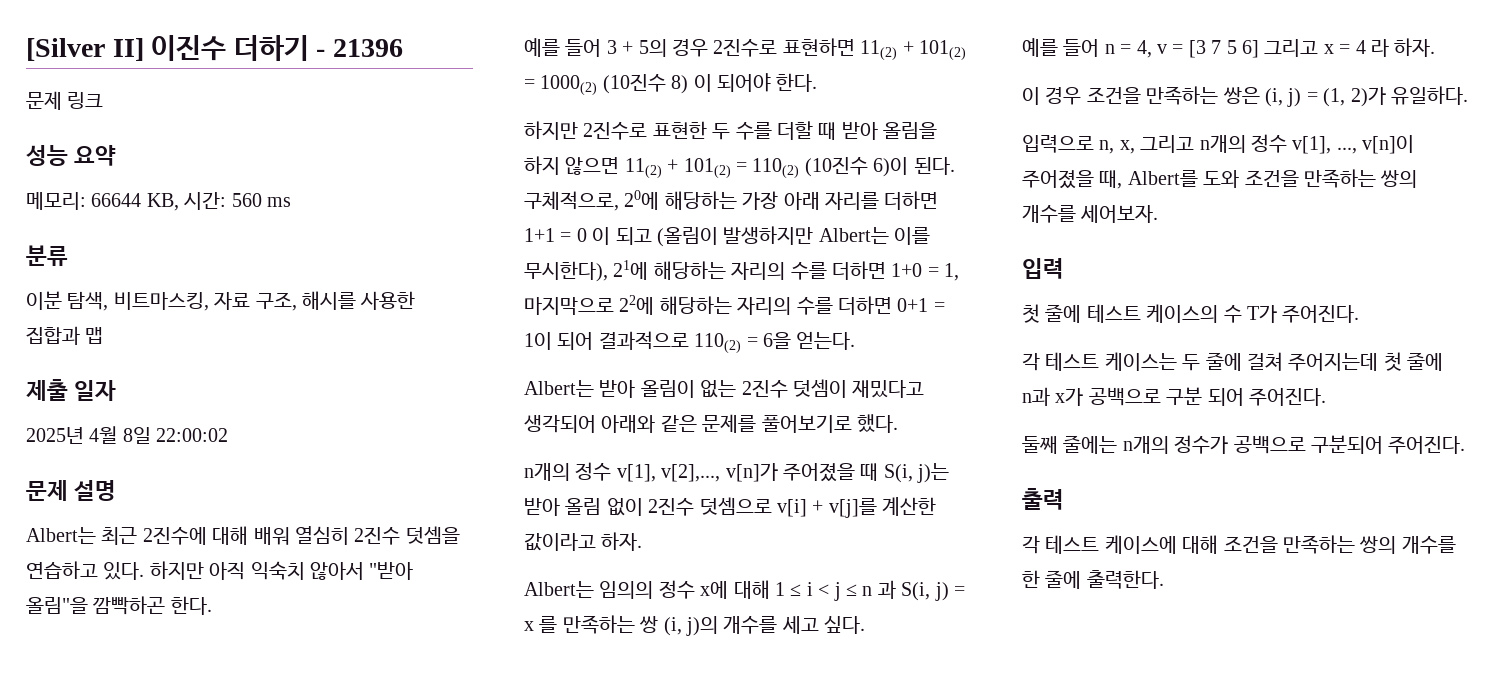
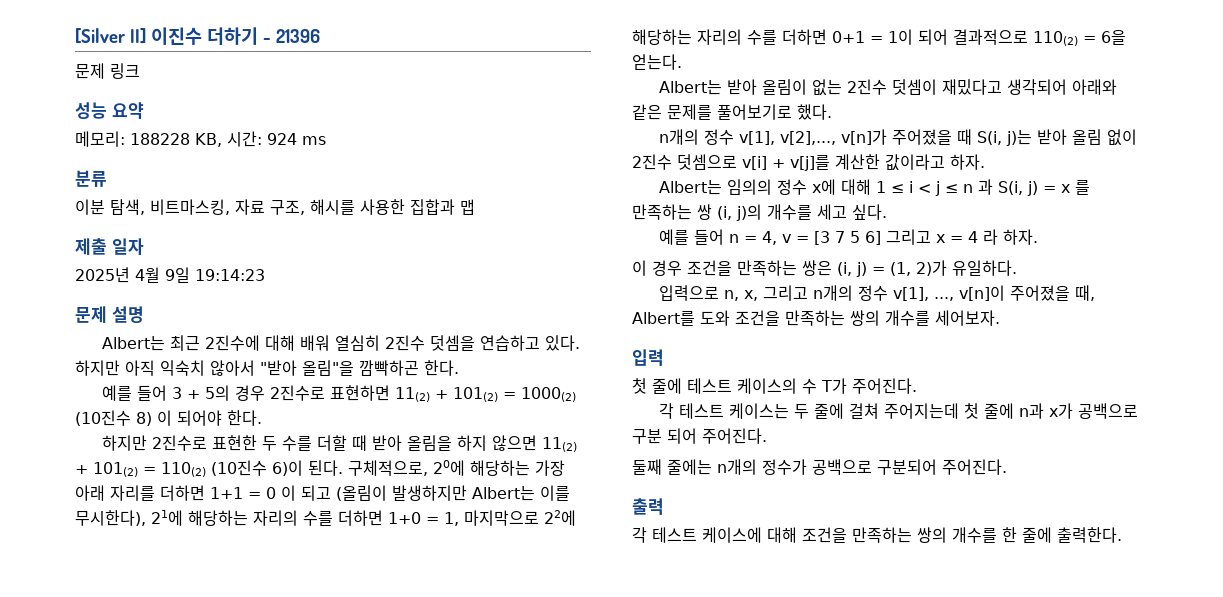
[91,193,142,207] 66644 -> [130,133,190,145] 188228
[231,193,262,207] 560 -> [267,133,297,145] 924
[122,427,229,444] 8일 22:00:02 -> [165,267,265,283] 9일 19:14:23

